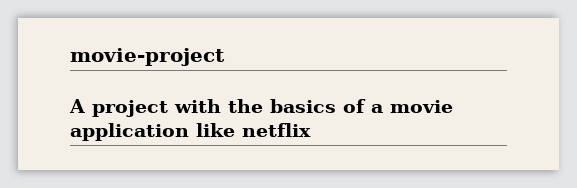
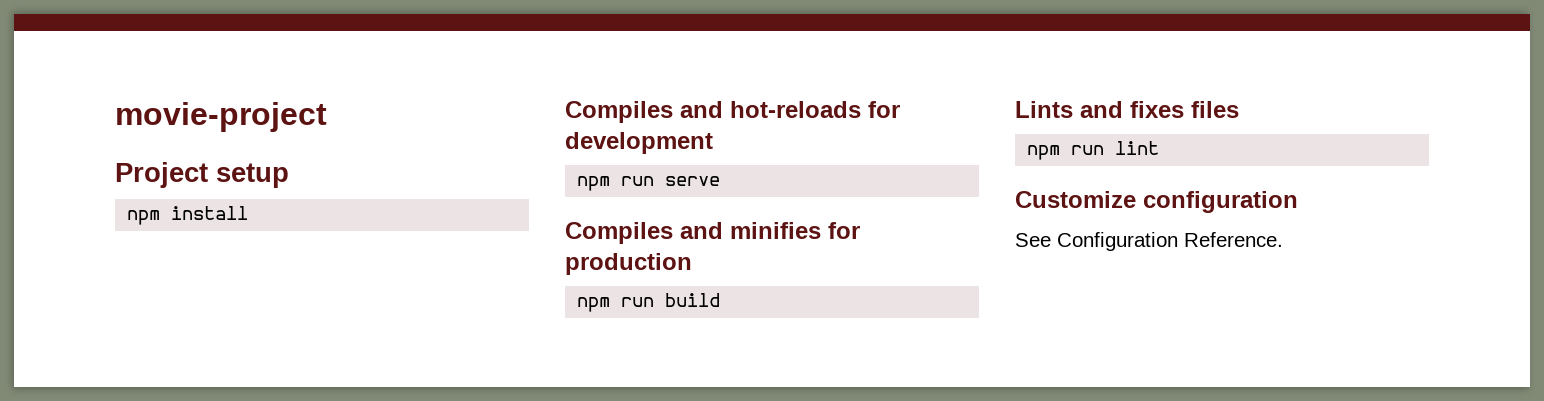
[69,99,453,117] [70,123,311,141] A project with the basics of a movie application like netflix -> [115,162,289,188] [127,206,249,225] [565,101,900,123] [565,132,713,154] [577,176,721,191] [565,222,860,244] [565,253,692,275] [577,293,721,312] [1015,101,1239,118] [1027,141,1160,160] [1015,191,1298,213] [1015,232,1283,251] Project setup // npm install // Compiles and hot-reloads for development // npm run serve // Compiles and minifies for production // npm run build // Lints and fixes files // npm run lint // Customize configuration // See Configuration Reference.

